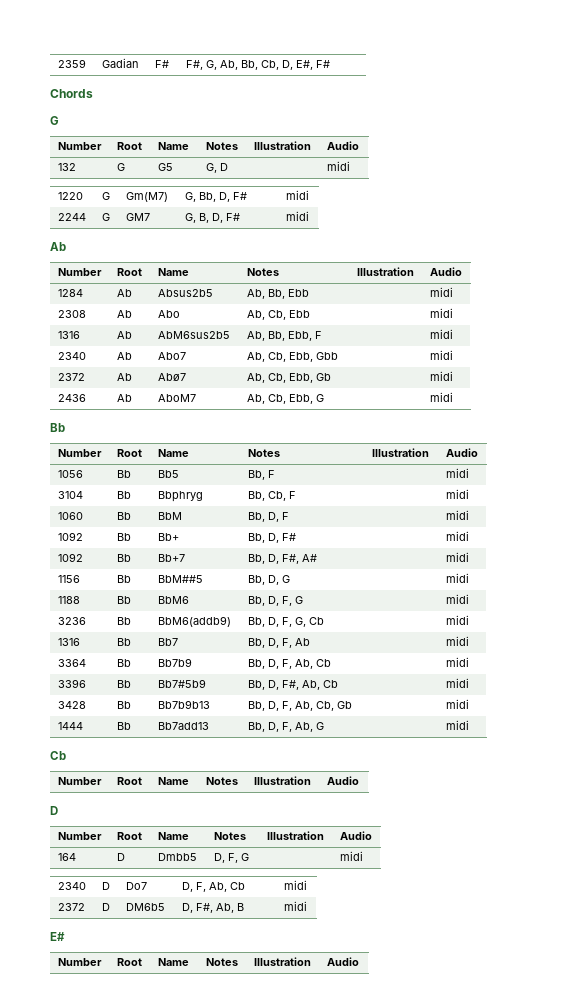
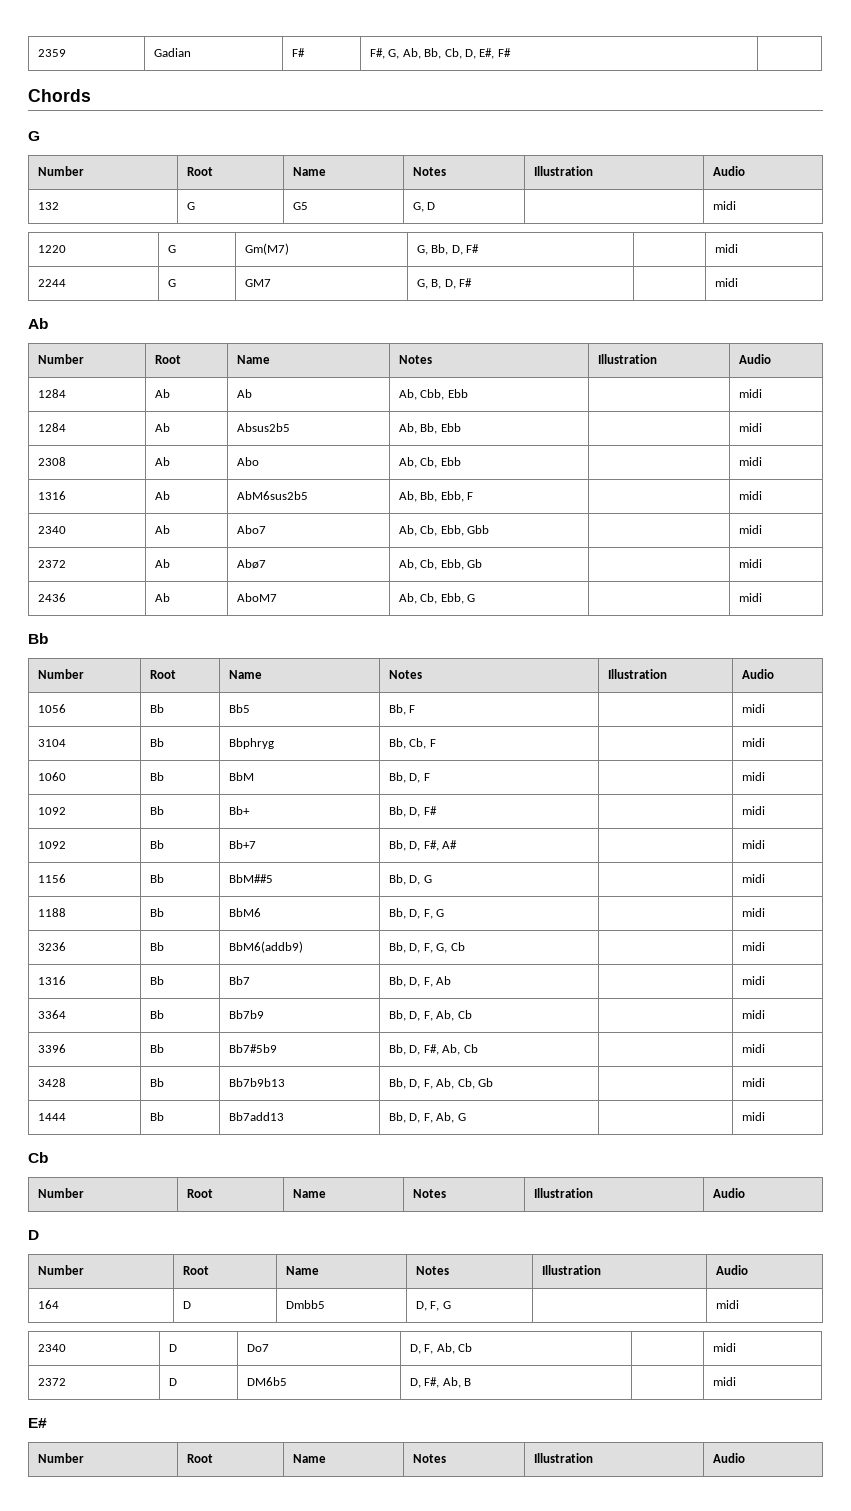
(462, 271) none -> [38,389,67,398] [155,389,171,398] [237,389,253,398] [399,389,468,400] [739,389,763,398] // 1284 | Ab | Ab | Ab, Cbb, Ebb | | midi

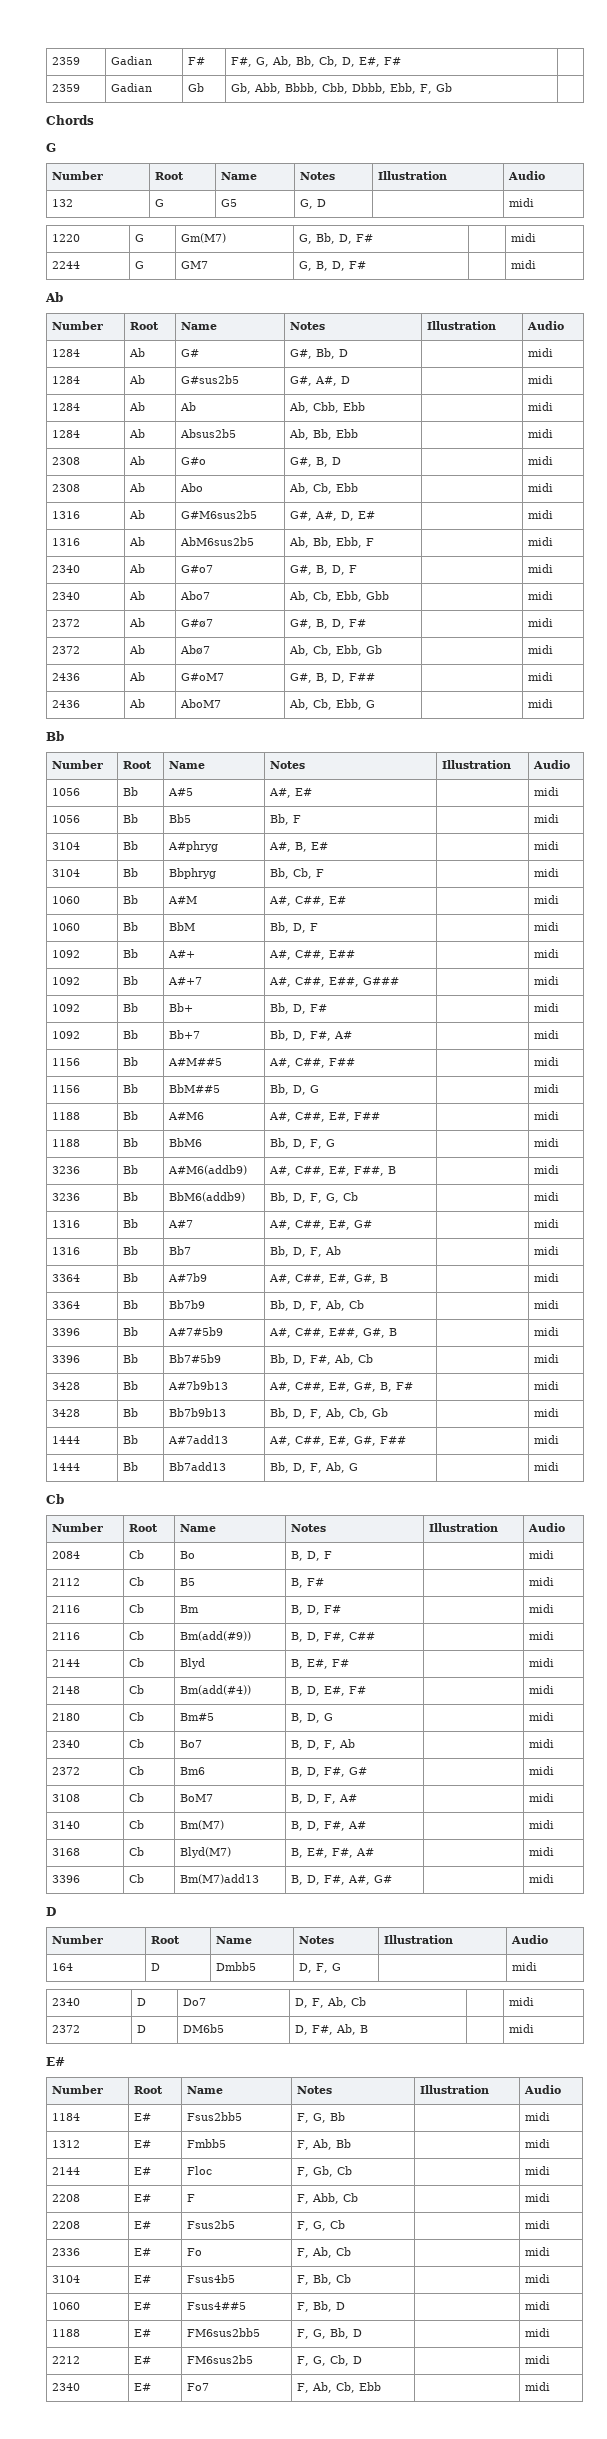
(511, 52) none -> [52,84,81,92] [111,83,153,92] [188,83,205,92] [231,83,453,94] // 2359 | Gadian | Gb | Gb, Abb, Bbbb, Cbb, Dbbb, Ebb, F, Gb |
(772, 359) none -> [52,349,81,357] [129,348,146,357] [181,349,200,357] [290,348,349,359] [528,348,554,357] [52,376,81,384] [129,375,146,384] [181,375,240,384] [290,376,351,386] [528,375,554,384] // 1284 | Ab | G# | G#, Bb, D | | midi // 1284 | Ab | G#sus2b5 | G#, A#, D | | midi
(763, 427) none -> [52,457,81,465] [129,456,146,465] [181,457,207,465] [290,457,342,467] [528,456,554,465] // 2308 | Ab | G#o | G#, B, D | | midi
(763, 461) none -> [52,511,81,519] [129,510,146,519] [181,510,258,519] [290,511,376,521] [528,510,554,519] // 1316 | Ab | G#M6sus2b5 | G#, A#, D, E# | | midi
(763, 495) none -> [52,565,81,573] [129,564,146,573] [181,565,214,573] [290,565,358,575] [528,564,554,573] // 2340 | Ab | G#o7 | G#, B, D, F | | midi
(763, 529) none -> [52,619,81,627] [129,618,146,627] [181,619,214,628] [290,619,367,629] [528,618,554,627] // 2372 | Ab | G#ø7 | G#, B, D, F# | | midi
(763, 563) none -> [52,673,81,681] [129,672,146,681] [181,673,225,681] [290,673,376,683] [528,672,554,681] // 2436 | Ab | G#oM7 | G#, B, D, F## | | midi
(775, 674) none -> [52,788,81,796] [123,787,139,796] [168,788,194,796] [269,788,313,798] [534,787,560,796] // 1056 | Bb | A#5 | A#, E# | | midi
(766, 708) none -> [52,842,81,850] [123,841,139,850] [168,841,219,852] [269,842,329,852] [534,841,560,850] // 3104 | Bb | A#phryg | A#, B, E# | | midi
(766, 742) none -> [52,896,81,904] [123,895,139,904] [168,896,198,904] [269,896,347,906] [534,895,560,904] // 1060 | Bb | A#M | A#, C##, E# | | midi
(766, 776) none -> [52,950,81,958] [123,949,139,958] [168,950,196,958] [269,950,356,960] [534,949,560,958] [52,977,81,985] [123,976,139,985] [168,977,203,985] [269,977,400,987] [534,976,560,985] // 1092 | Bb | A#+ | A#, C##, E## | | midi // 1092 | Bb | A#+7 | A#, C##, E##, G### | | midi
(766, 844) none -> [52,1058,81,1066] [123,1057,139,1066] [168,1058,223,1066] [269,1058,356,1068] [534,1057,560,1066] // 1156 | Bb | A#M##5 | A#, C##, F## | | midi
(766, 878) none -> [52,1112,81,1120] [123,1111,139,1120] [168,1112,205,1120] [269,1112,381,1122] [534,1111,560,1120] // 1188 | Bb | A#M6 | A#, C##, E#, F## | | midi
(766, 912) none -> [52,1166,81,1174] [123,1165,139,1174] [168,1165,248,1175] [269,1166,397,1176] [534,1165,560,1174] // 3236 | Bb | A#M6(addb9) | A#, C##, E#, F##, B | | midi
(766, 946) none -> [52,1220,81,1228] [123,1219,139,1228] [168,1220,194,1228] [269,1220,373,1230] [534,1219,560,1228] // 1316 | Bb | A#7 | A#, C##, E#, G# | | midi
(766, 980) none -> [52,1274,81,1282] [123,1273,139,1282] [168,1273,208,1282] [269,1274,389,1284] [534,1273,560,1282] // 3364 | Bb | A#7b9 | A#, C##, E#, G#, B | | midi
(766, 1014) none -> [52,1328,81,1336] [123,1327,139,1336] [168,1327,224,1336] [269,1328,398,1338] [534,1327,560,1336] // 3396 | Bb | A#7#5b9 | A#, C##, E##, G#, B | | midi
(766, 1048) none -> [52,1382,81,1390] [123,1381,139,1390] [168,1381,229,1390] [269,1382,414,1392] [534,1381,560,1390] // 3428 | Bb | A#7b9b13 | A#, C##, E#, G#, B, F# | | midi
(766, 1082) none -> [52,1436,81,1444] [123,1435,139,1444] [168,1435,229,1444] [269,1436,407,1446] [534,1435,560,1444] // 1444 | Bb | A#7add13 | A#, C##, E#, G#, F## | | midi
(746, 1193) none -> [52,1551,81,1559] [129,1550,145,1559] [180,1551,196,1559] [291,1551,333,1561] [529,1550,555,1559] [52,1578,81,1586] [129,1577,145,1586] [180,1578,196,1586] [291,1578,325,1588] [529,1577,555,1586] [52,1605,81,1613] [129,1604,145,1613] [180,1605,200,1613] [291,1605,342,1615] [529,1604,555,1613] [52,1632,81,1640] [129,1631,145,1640] [180,1631,252,1641] [291,1632,376,1642] [529,1631,555,1640] [52,1659,81,1667] [129,1658,145,1667] [180,1658,206,1669] [291,1659,350,1669] [529,1658,555,1667] [52,1686,81,1694] [129,1685,145,1694] [180,1685,252,1695] [291,1686,367,1696] [529,1685,555,1694] [52,1713,81,1721] [129,1712,145,1721] [180,1713,215,1721] [291,1713,334,1723] [529,1712,555,1721] [52,1740,81,1748] [129,1739,145,1748] [180,1740,203,1748] [291,1739,356,1750] [529,1739,555,1748] [52,1767,81,1775] [129,1766,145,1775] [180,1767,206,1775] [291,1767,368,1777] [529,1766,555,1775] [52,1794,81,1802] [129,1793,145,1802] [180,1794,214,1802] [291,1794,358,1804] [529,1793,555,1802] [52,1821,81,1829] [129,1820,145,1829] [180,1820,225,1830] [291,1821,367,1831] [529,1820,555,1829] [52,1848,81,1856] [129,1847,145,1856] [180,1847,232,1858] [291,1848,375,1858] [529,1847,555,1856] [52,1875,81,1883] [129,1874,145,1883] [180,1874,260,1884] [291,1875,393,1885] [529,1874,555,1883] // 2084 | Cb | Bo | B, D, F | | midi // 2112 | Cb | B5 | B, F# | | midi // 2116 | Cb | Bm | B, D, F# | | midi // 2116 | Cb | Bm(add(#9)) | B, D, F#, C## | | midi // 2144 | Cb | Blyd | B, E#, F# | | midi // 2148 | Cb | Bm(add(#4)) | B, D, E#, F# | | midi // 2180 | Cb | Bm#5 | B, D, G | | midi // 2340 | Cb | Bo7 | B, D, F, Ab | | midi // 2372 | Cb | Bm6 | B, D, F#, G# | | midi // 3108 | Cb | BoM7 | B, D, F, A# | | midi // 3140 | Cb | Bm(M7) | B, D, F#, A# | | midi // 3168 | Cb | Blyd(M7) | B, E#, F#, A# | | midi // 3396 | Cb | Bm(M7)add13 | B, D, F#, A#, G# | | midi
(746, 1458) none -> [52,2113,81,2121] [134,2113,152,2121] [187,2112,243,2121] [297,2112,346,2123] [525,2112,551,2121] [52,2140,81,2148] [134,2140,152,2148] [187,2139,227,2148] [297,2139,352,2150] [525,2139,551,2148] [52,2167,81,2175] [134,2167,152,2175] [187,2166,213,2175] [297,2166,353,2177] [525,2166,551,2175] [52,2194,81,2202] [134,2194,152,2202] [187,2194,196,2202] [297,2193,359,2204] [525,2193,551,2202] [52,2221,81,2229] [134,2221,152,2229] [187,2220,236,2229] [297,2220,346,2231] [525,2220,551,2229] [52,2248,81,2256] [134,2248,152,2256] [187,2248,203,2256] [297,2247,352,2258] [525,2247,551,2256] [52,2275,81,2283] [134,2275,152,2283] [187,2274,236,2283] [297,2274,352,2285] [525,2274,551,2283] [52,2302,81,2310] [134,2302,152,2310] [187,2302,247,2310] [297,2301,346,2312] [525,2301,551,2310] [52,2329,81,2337] [134,2329,152,2337] [187,2328,261,2337] [297,2328,363,2339] [525,2328,551,2337] [52,2356,81,2364] [134,2356,152,2364] [187,2355,254,2364] [297,2355,363,2366] [525,2355,551,2364] [52,2383,81,2391] [134,2383,152,2391] [187,2383,210,2391] [297,2382,382,2393] [525,2382,551,2391] // 1184 | E# | Fsus2bb5 | F, G, Bb | | midi // 1312 | E# | Fmbb5 | F, Ab, Bb | | midi // 2144 | E# | Floc | F, Gb, Cb | | midi // 2208 | E# | F | F, Abb, Cb | | midi // 2208 | E# | Fsus2b5 | F, G, Cb | | midi // 2336 | E# | Fo | F, Ab, Cb | | midi // 3104 | E# | Fsus4b5 | F, Bb, Cb | | midi // 1060 | E# | Fsus4##5 | F, Bb, D | | midi // 1188 | E# | FM6sus2bb5 | F, G, Bb, D | | midi // 2212 | E# | FM6sus2b5 | F, G, Cb, D | | midi // 2340 | E# | Fo7 | F, Ab, Cb, Ebb | | midi

